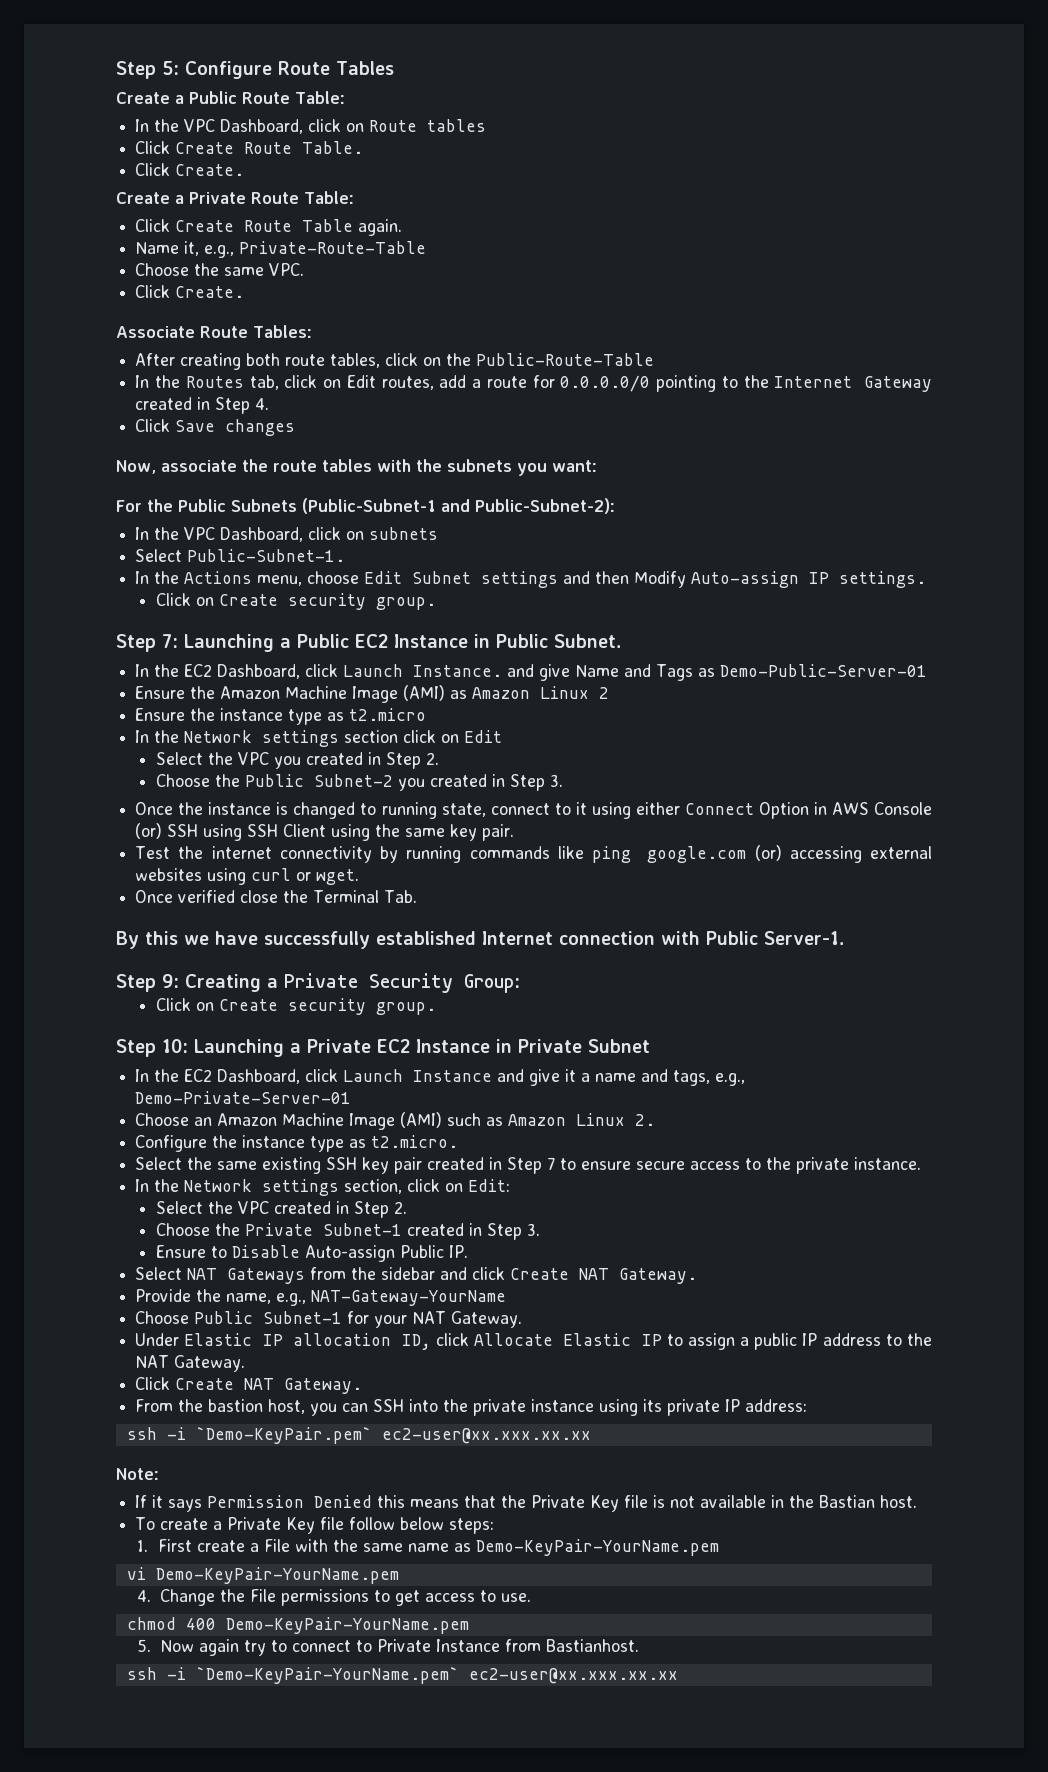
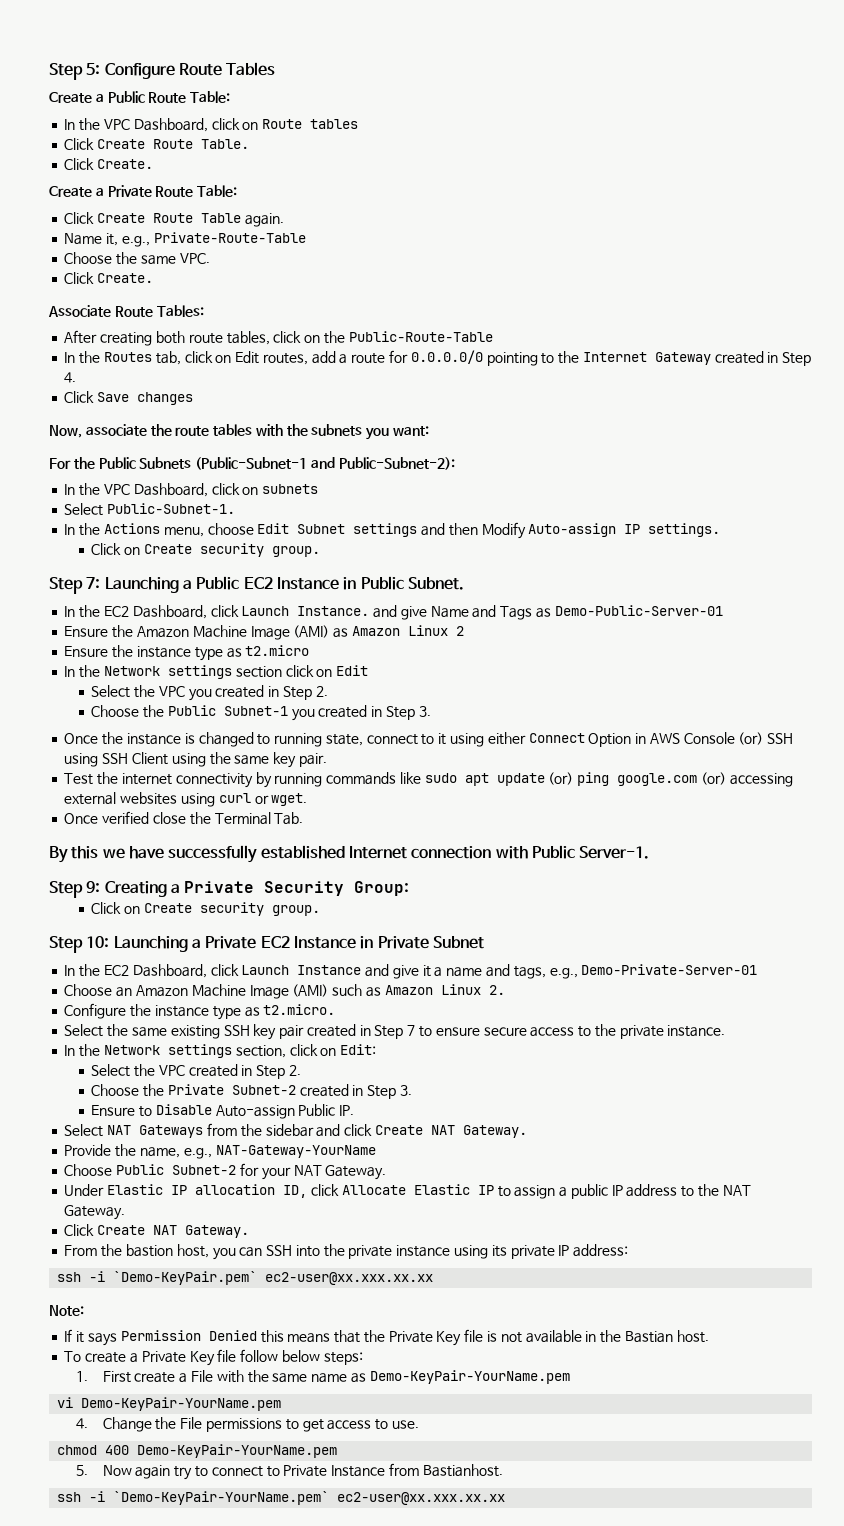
[314,774,394,787] Subnet-2 -> [223,706,288,716] Subnet-1
(584, 852) none -> [424,772,574,786] sudo apt update (or)
[323,1223,403,1236] Subnet-1 -> [231,1085,296,1095] Subnet-2
[263,1311,343,1324] Subnet-1 -> [172,1165,237,1175] Subnet-2

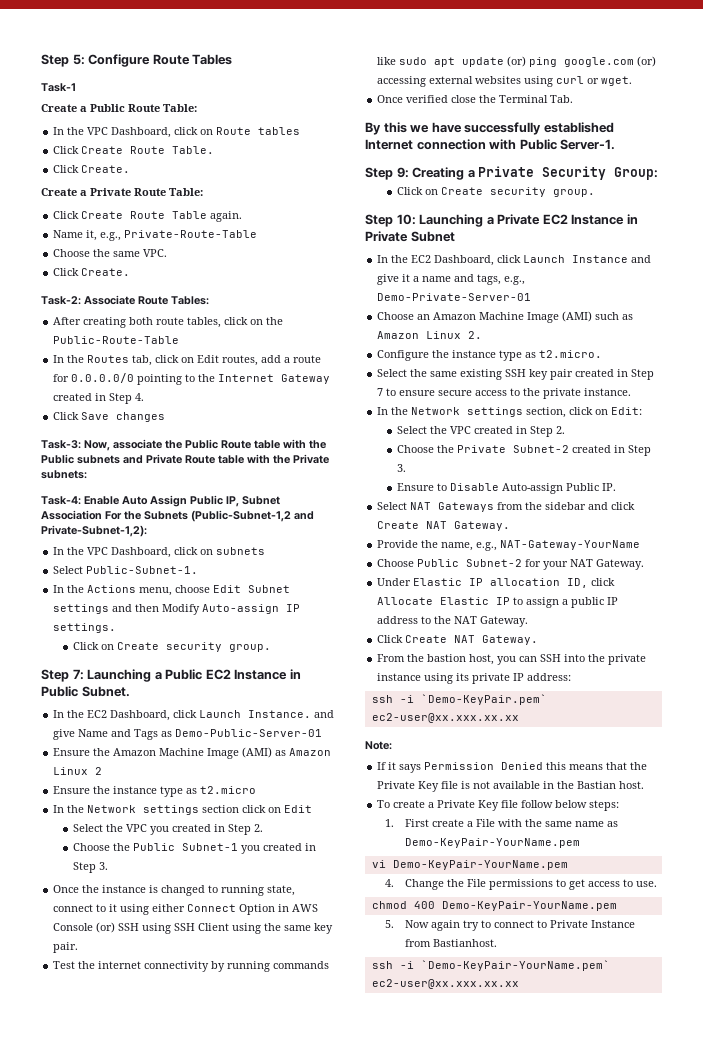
(276, 69) none -> [41,83,76,92] // Task-1
(154, 278) none -> [41,296,81,305] Task-2:
(194, 398) none -> [41,440,81,449] Task-3:
[175,424,430,440] [49,457,455,470] route tables with the subnets you want: // For the Public Subnets (Public-Subnet-1 and Public-Subnet-2): -> [185,439,326,449] [41,454,329,464] [41,470,87,479] [41,495,280,507] [41,510,314,522] [41,525,147,537] Public Route table with the Public subnets and Private Route table with the Private subnets: // Task-4: Enable Auto Assign Public IP, Subnet Association For the Subnets (Public-Subnet-1,2 and Private-Subnet-1,2):

